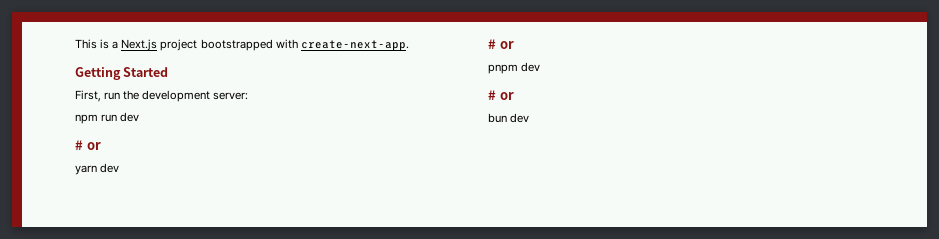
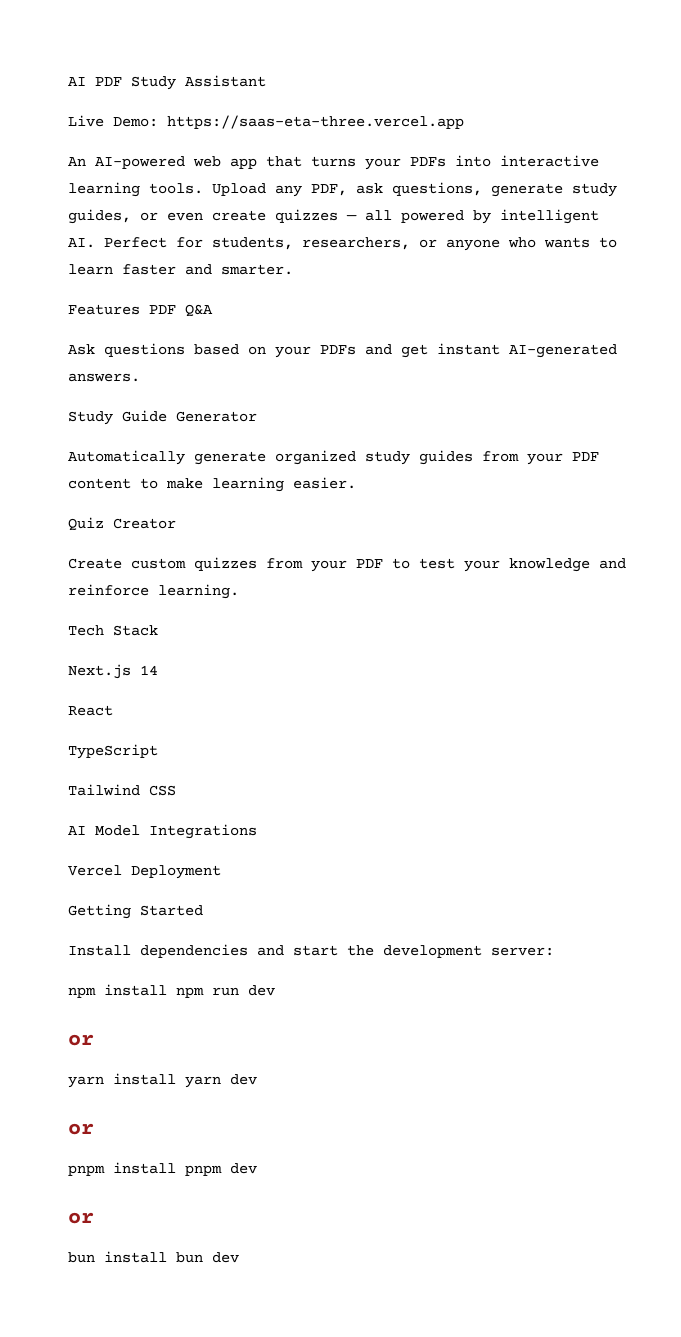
[75,39,409,51] [75,67,169,80] [75,90,121,102] This is a Next.js project bootstrapped with create-next-app. // Getting Started // First, run -> [68,75,266,90] [68,115,464,129] [68,155,599,170] [68,182,617,197] [68,209,599,224] [68,237,617,251] [68,264,293,275] [68,304,213,317] [68,343,617,358] [68,373,140,382] [68,410,257,425] [68,450,599,465] [68,477,356,492] [68,517,176,531] [68,557,626,572] [68,584,239,599] [68,625,158,636] [68,664,158,679] [68,705,113,716] [68,744,158,759] [68,784,176,796] [68,824,257,839] [68,865,221,879] [68,904,203,919] [68,944,338,958] AI PDF Study Assistant // Live Demo: https://saas-eta-three.vercel.app // An AI-powered web app that turns your PDFs into interactive learning tools. Upload any PDF, ask questions, generate study guides, or even create quizzes — all powered by intelligent AI. Perfect for students, researchers, or anyone who wants to learn faster and smarter. // Features PDF Q&A // Ask questions based on your PDFs and get instant AI-generated answers. // Study Guide Generator // Automatically generate organized study guides from your PDF content to make learning easier. // Quiz Creator // Create custom quizzes from your PDF to test your knowledge and reinforce learning. // Tech Stack // Next.js 14 // React // TypeScript // Tailwind CSS // AI Model Integrations // Vercel Deployment // Getting Started // Install dependencies and start
(98, 119) none -> [104,984,204,998] install npm
[75,140,83,150] # -> (275, 990) none
[100,163,120,173] [488,39,496,49] dev // # -> [113,1073,257,1088] install yarn dev //
[521,62,541,72] [488,90,496,100] dev // # -> [113,1162,257,1176] install pnpm dev //
(507, 118) none -> [104,1251,203,1263] install bun

